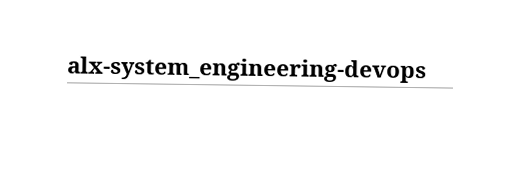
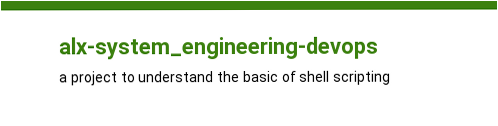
(427, 70) none -> [59,70,392,86] // a project to understand the basic of shell scripting

